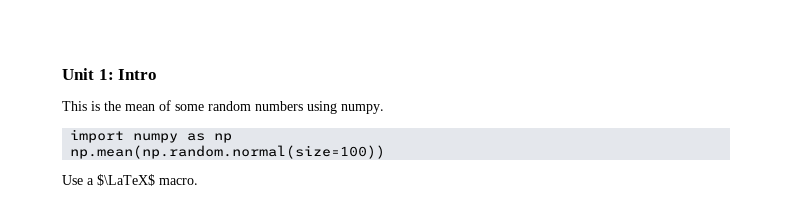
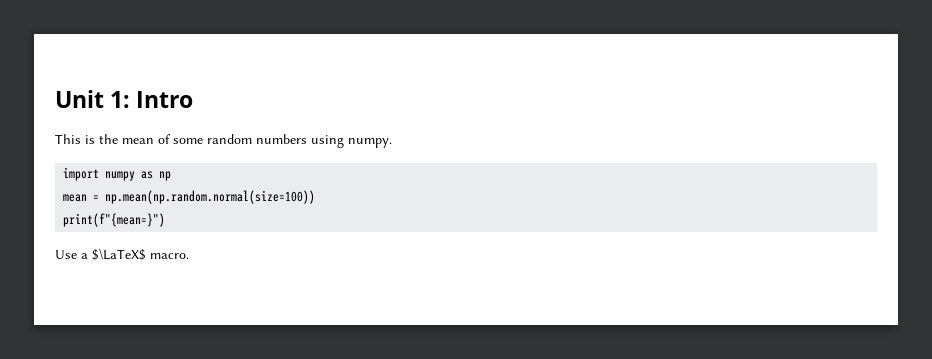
(233, 138) none -> [63,194,100,202] mean =
(386, 152) none -> [63,213,166,227] // print(f"{mean=}")

